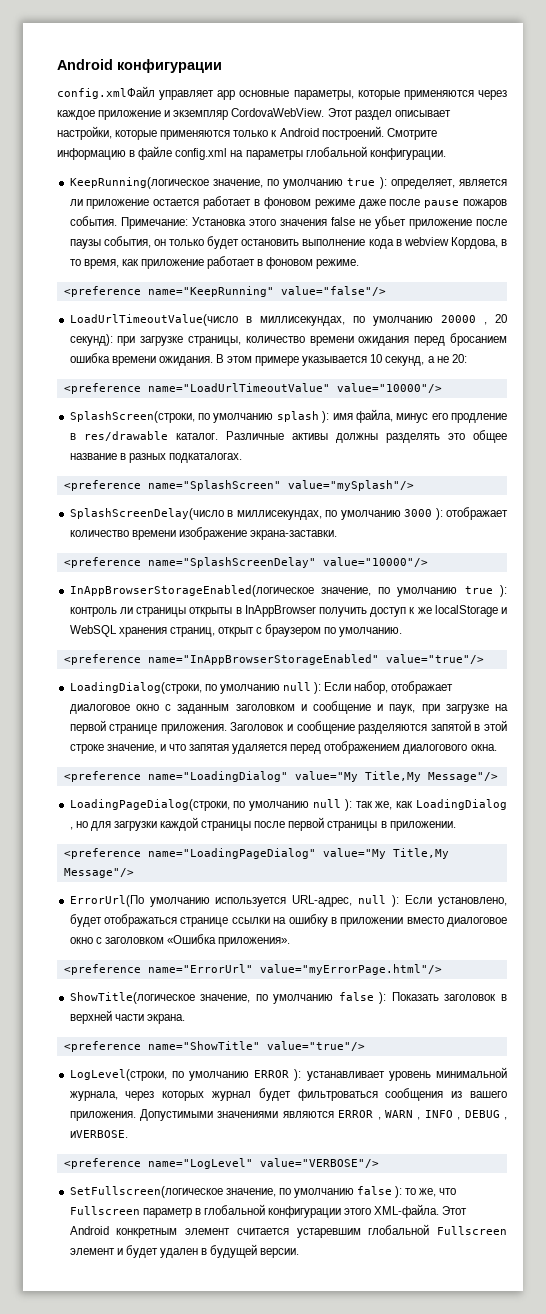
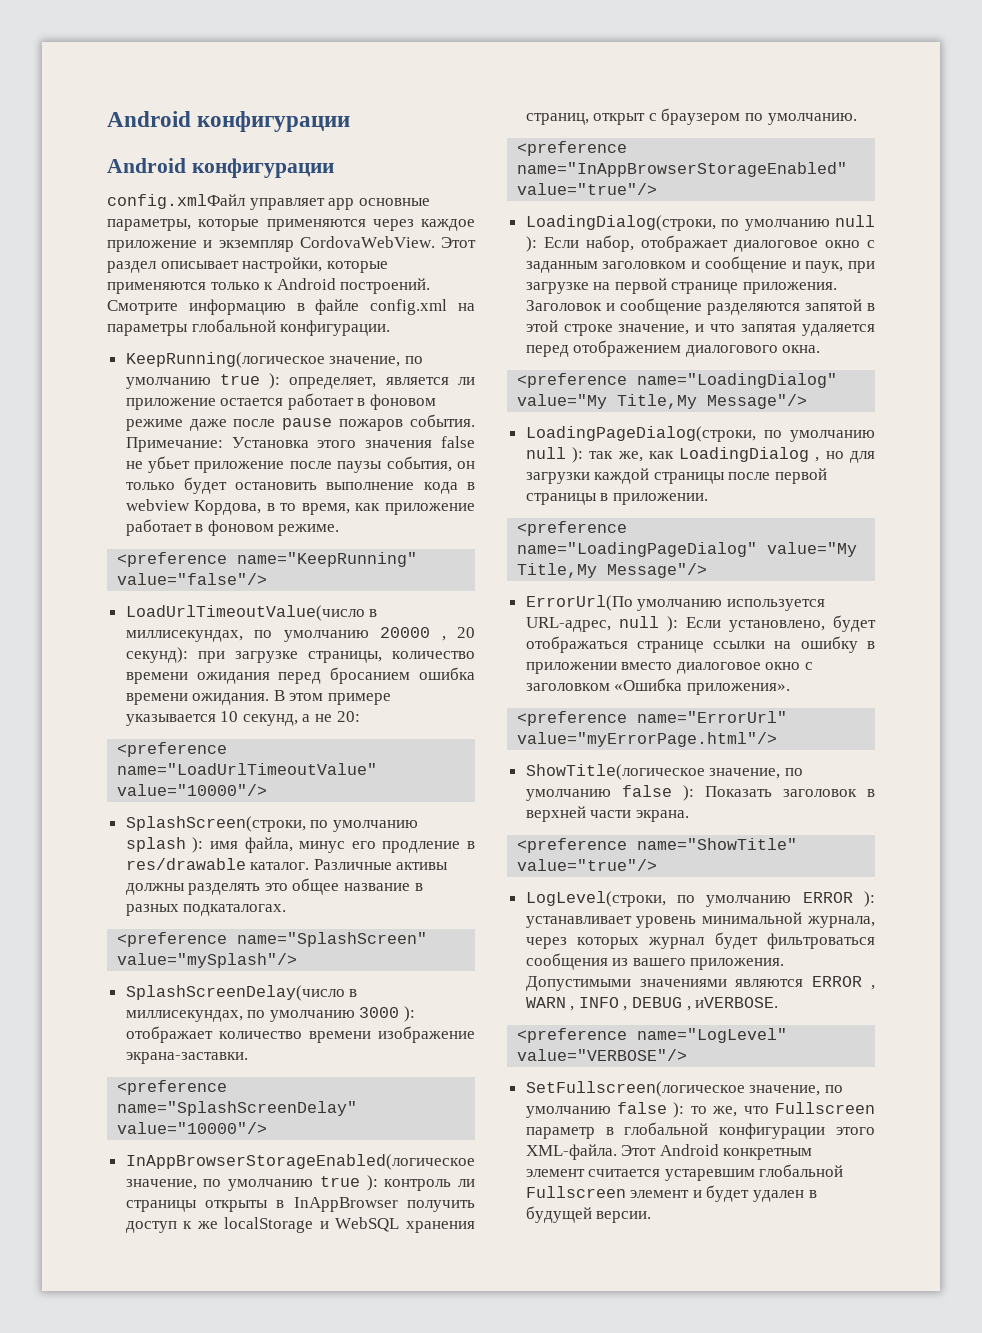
[57,59,222,73] Android конфигурации -> [107,111,351,132] [107,158,334,178] Android конфигурации // Android конфигурации

